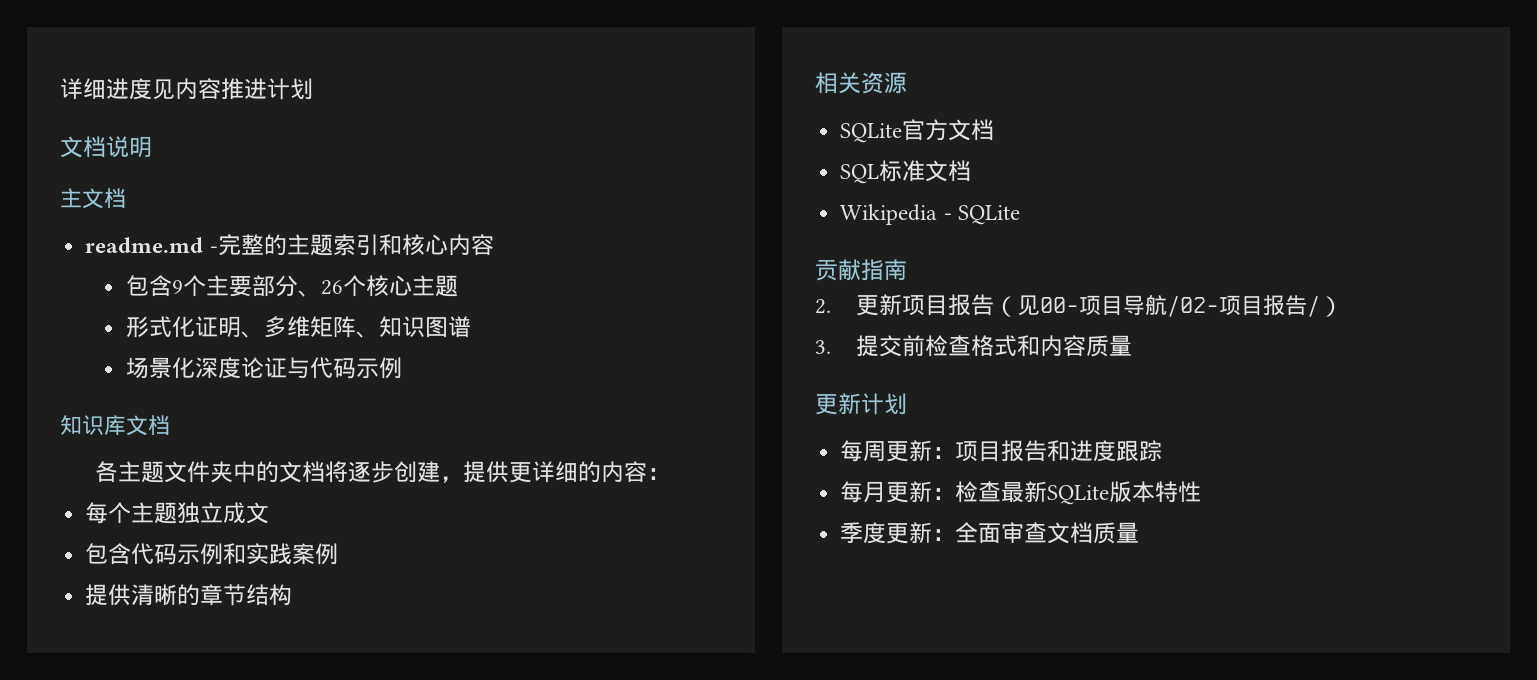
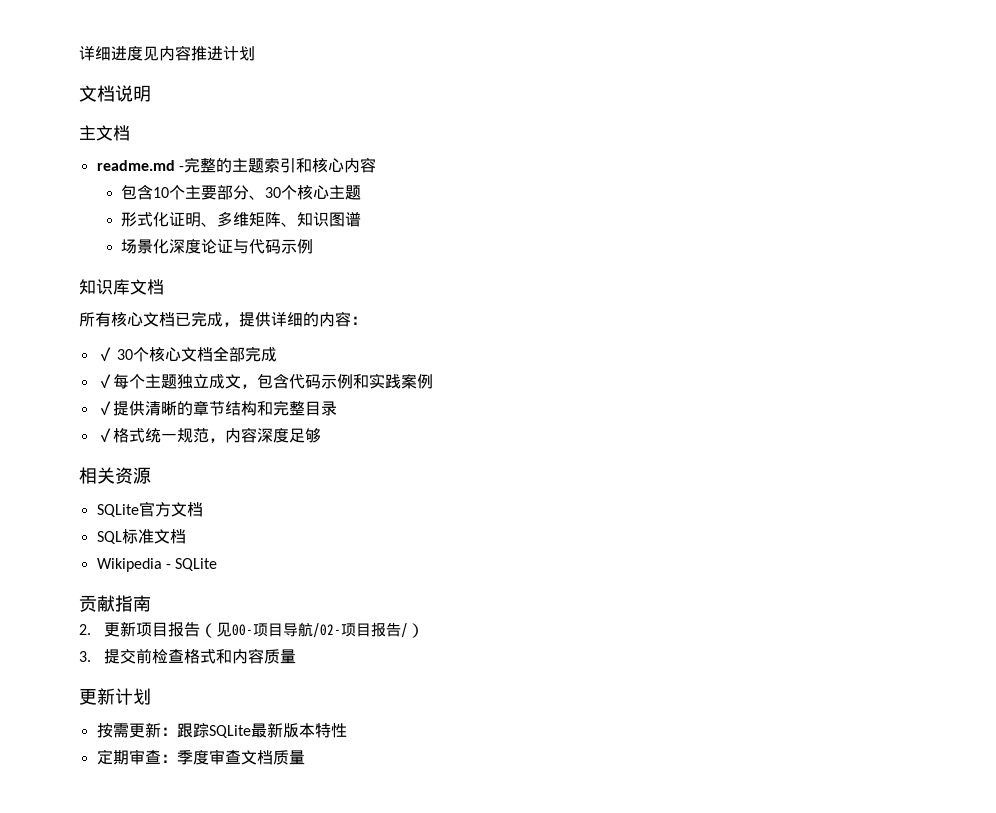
[171,280,183,294] 9 -> [153,187,170,198] 10
[320,280,343,295] 26 -> [265,187,282,198] 30
[95,461,671,483] 各主题文件夹中的文档将逐步创建，提供更详细的内容： // -> [79,311,367,327] [96,346,277,362] [96,374,113,389] 所有核心文档已完成，提供详细的内容： // ✓ 30个核心文档全部完成 // ✓
(270, 513) // -> [240,384,257,389] ，
(339, 554) none -> [96,401,113,416] ✓
(293, 595) none -> [256,400,337,416] [96,427,321,443] 和完整目录 // ✓格式统一规范，内容深度足够
[840,440,1163,462] [840,481,1110,505] 每周更新：项目报告和进度跟踪 // 每月更新：检查最新SQLite -> [96,722,283,738] 按需更新：跟踪SQLite最新
[840,522,1002,544] 季度更新：全面 -> [96,749,209,765] 定期审查：季度

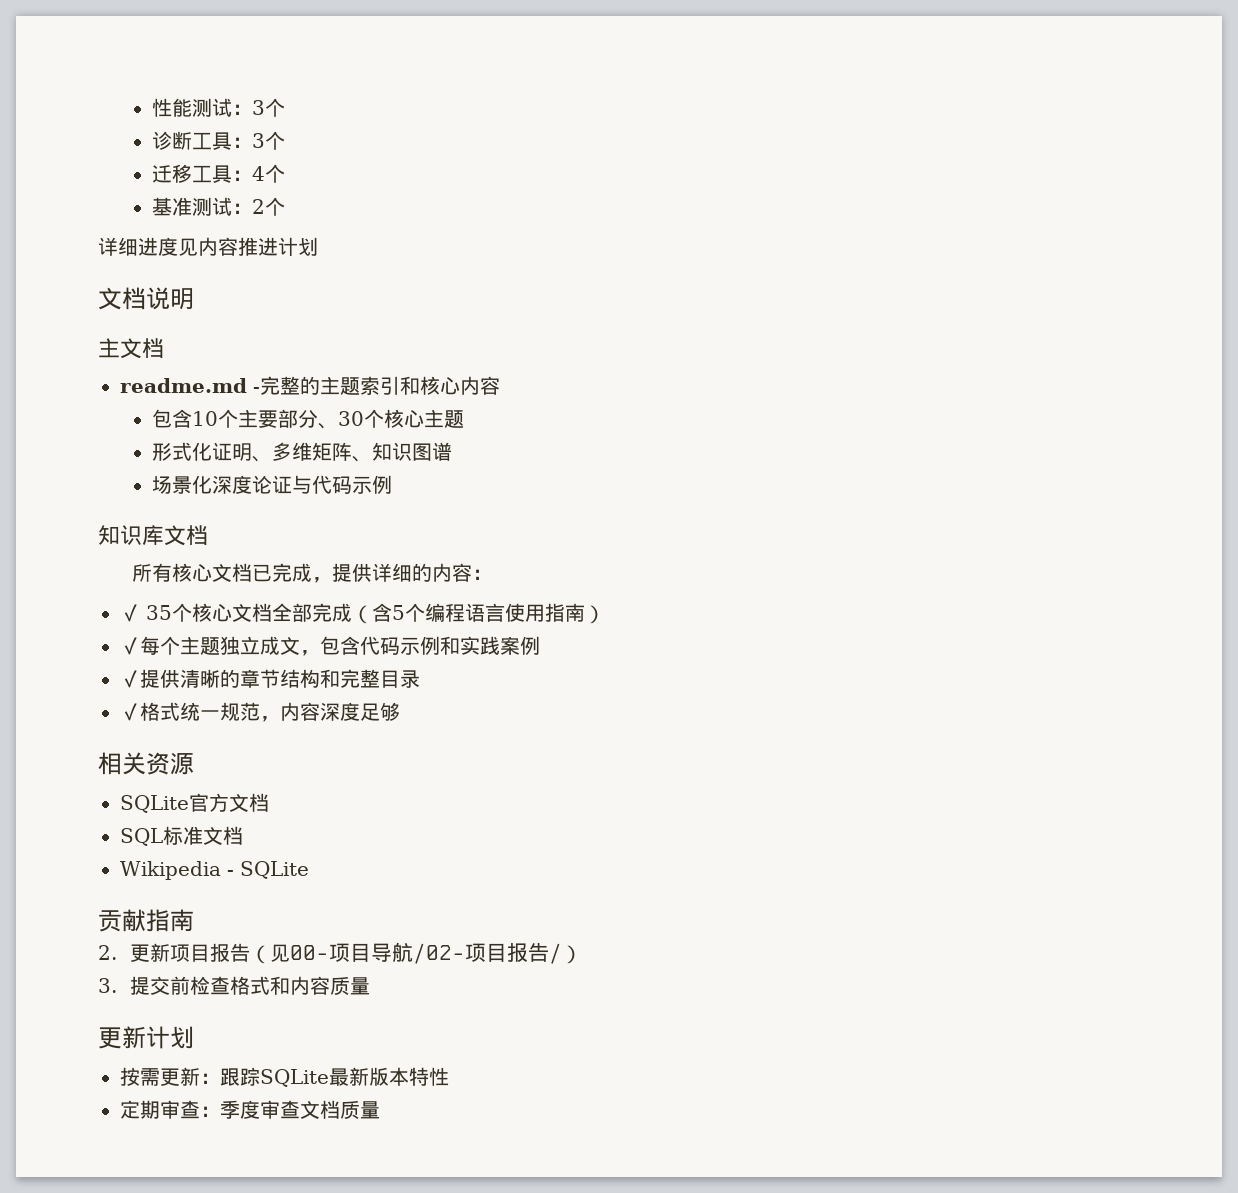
(79, 53) none -> [151,98,285,117] [151,131,285,150] [151,164,285,183] [151,197,285,216] 性能测试：3个 // 诊断工具：3个 // 迁移工具：4个 // 基准测试：2个 //
[116,349,133,360] 30 -> [146,605,172,620] 35
(277, 354) none -> [352,603,605,624] （含5个编程语言使用指南）

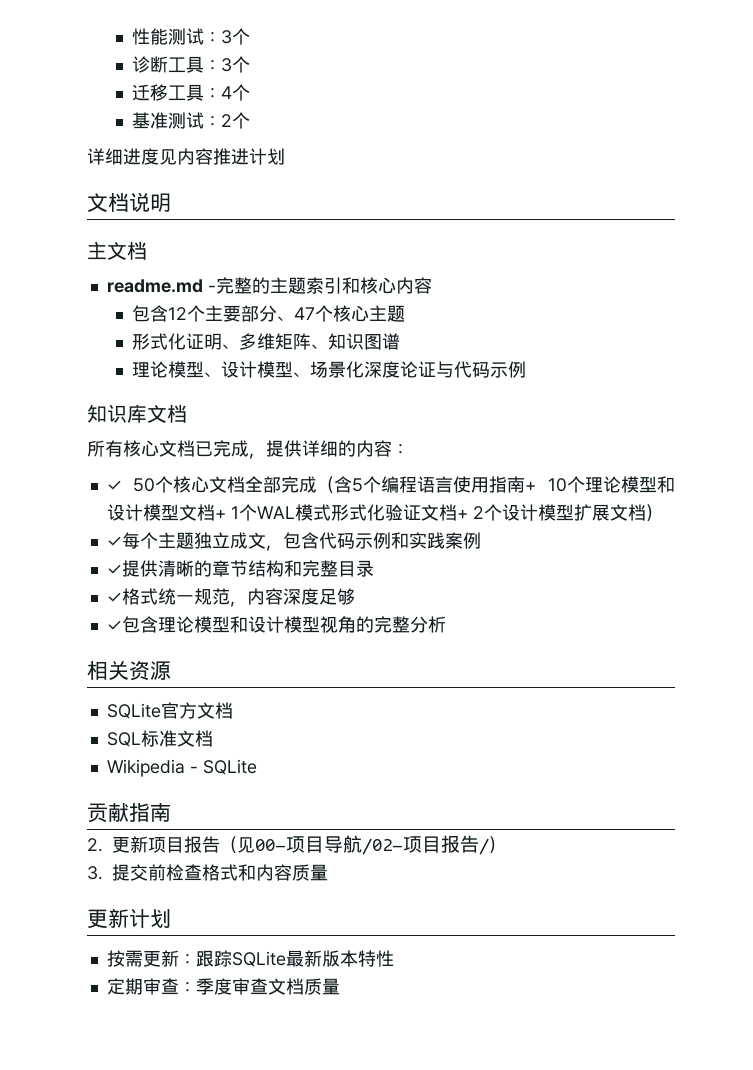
[191,411,218,426] 10 -> [167,307,187,320] 12
[337,411,364,426] 30 -> [293,307,315,320] 47
(452, 451) none -> [131,361,310,378] 理论模型、设计模型、
[146,605,172,620] 35 -> [133,478,156,492] 50
(585, 612) none -> [525,476,675,493] [106,504,646,521] + 10个理论模型和设计模型文档+ 1个WAL模式形式化验证文档+ 2个设计模型扩展文档
(400, 711) none -> [106,616,446,633] // ✓包含理论模型和设计模型视角的完整分析

